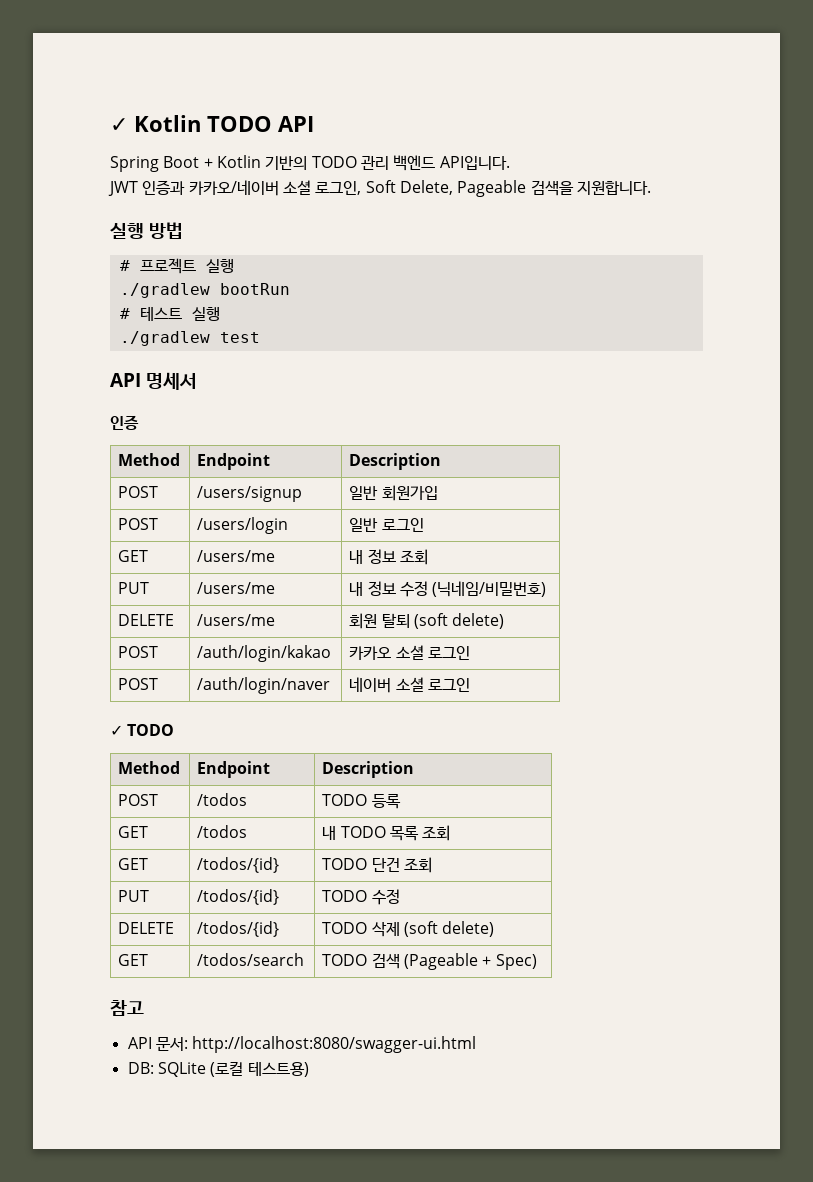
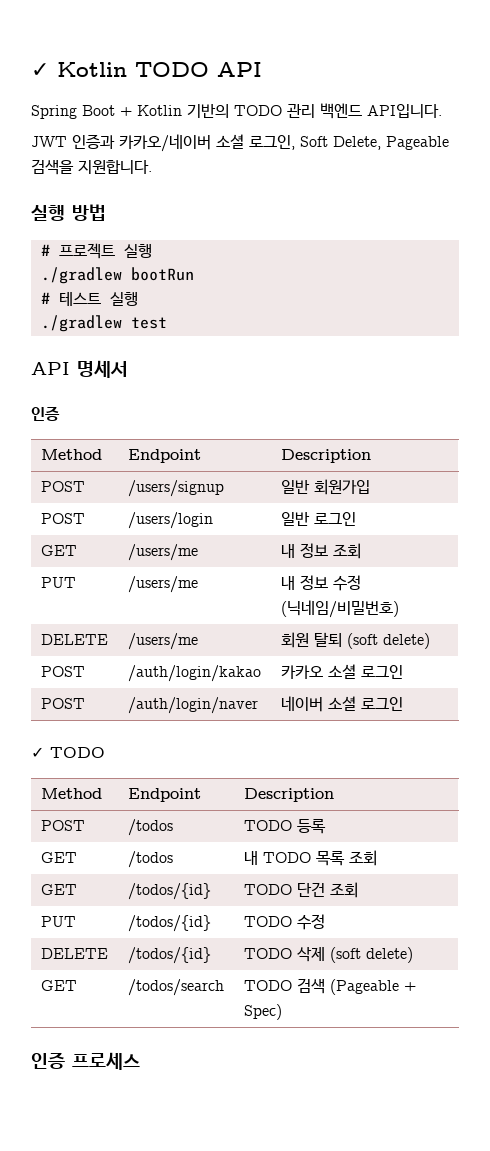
[110,1000,144,1016] [127,1036,477,1053] [127,1061,309,1077] 참고 // API 문서: http://localhost:8080/swagger-ui.html // DB: SQLite (로컬 테스트용) -> [31,1052,140,1070] 인증 프로세스

